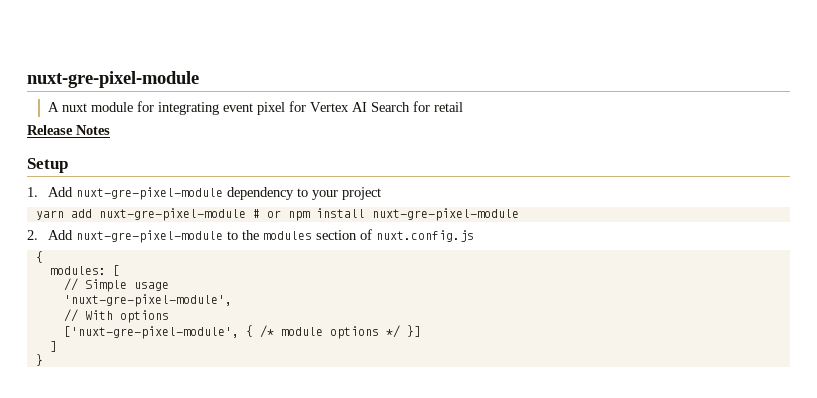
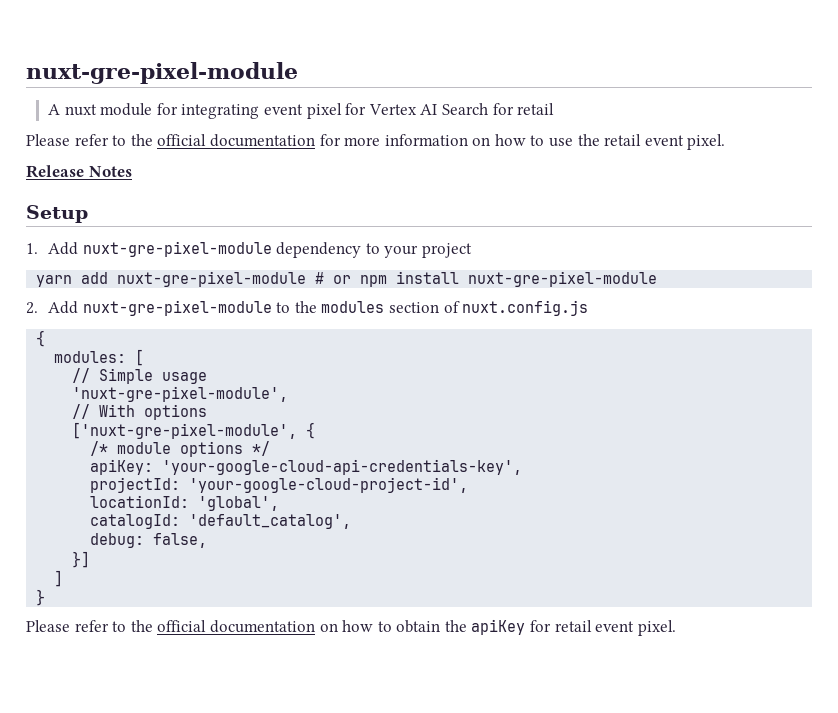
(464, 107) none -> [26,134,726,150] // Please refer to the official documentation for more information on how to use the retail event pixel.
(253, 331) none -> (316, 430) //
[406,325,421,337] [49,341,57,352] [35,354,43,366] }] // ] // } -> [90,459,523,475] [90,477,469,493] [90,495,280,511] [90,514,352,529] [90,533,208,548] [72,551,91,568] [54,570,64,587] [36,589,46,606] [26,619,676,636] // apiKey: 'your-google-cloud-api-credentials-key', // projectId: 'your-google-cloud-project-id', // locationId: 'global', // catalogId: 'default_catalog', // debug: false, // }] // ] // } // Please refer to the official documentation on how to obtain the apiKey for retail event pixel.

